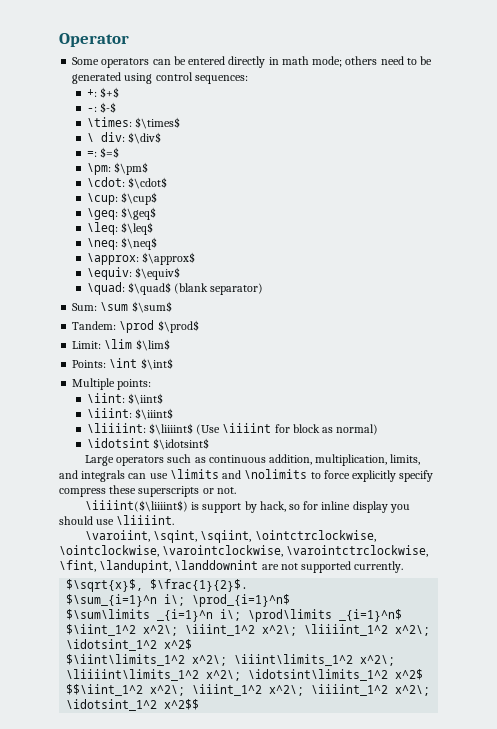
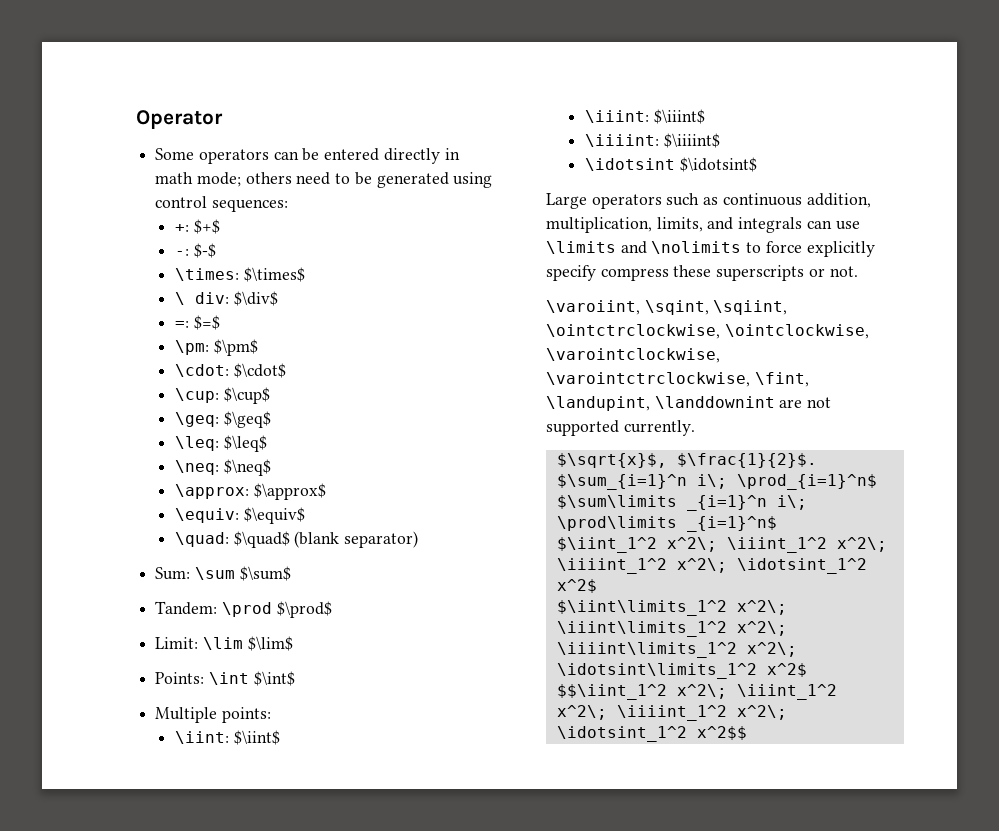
[86,423,379,435] \liiiint: $\liiiint$ (Use \iiiint for block as normal) -> [584,133,720,148] \iiiint: $\iiiint$
[84,500,410,513] [59,515,175,525] // \iiiint($\liiiint$) is support by hack, so for inline display you should use \liiiint. -> (858, 271) none
[304,624,389,636] \liiiint_1^2 -> [556,558,667,574] \iiiint_1^2
[66,669,200,681] \liiiint\limits_1^2 -> [556,642,737,658] \iiiint\limits_1^2

